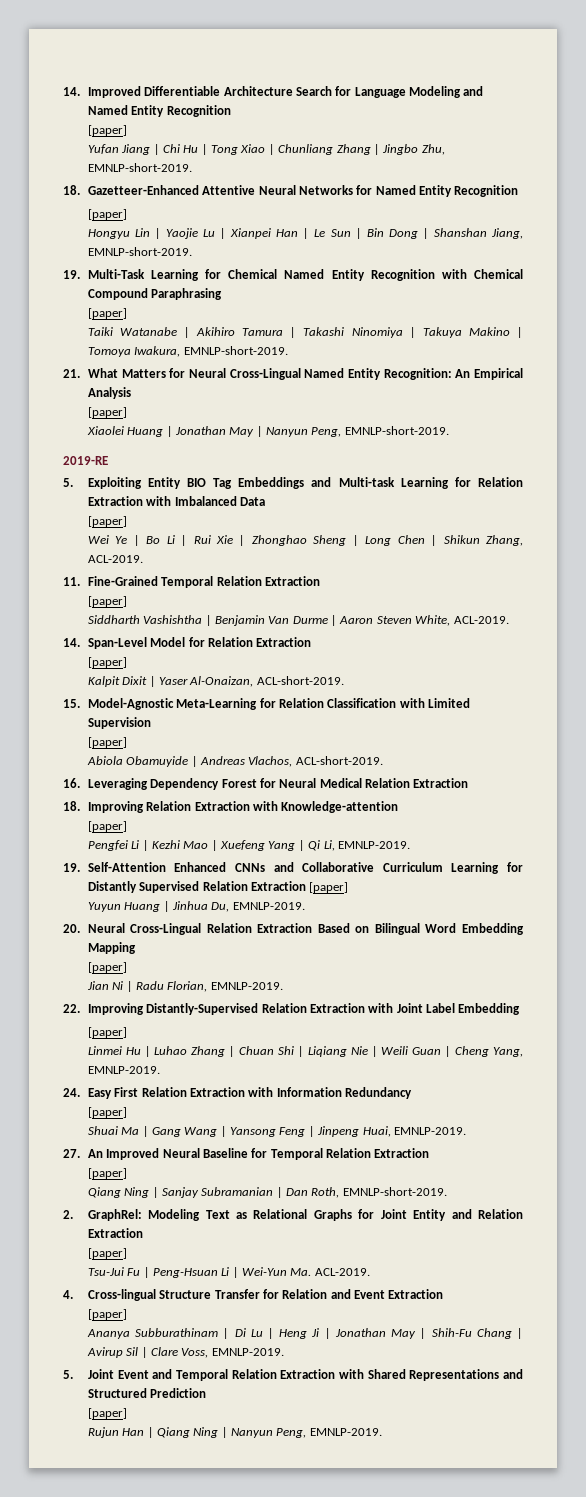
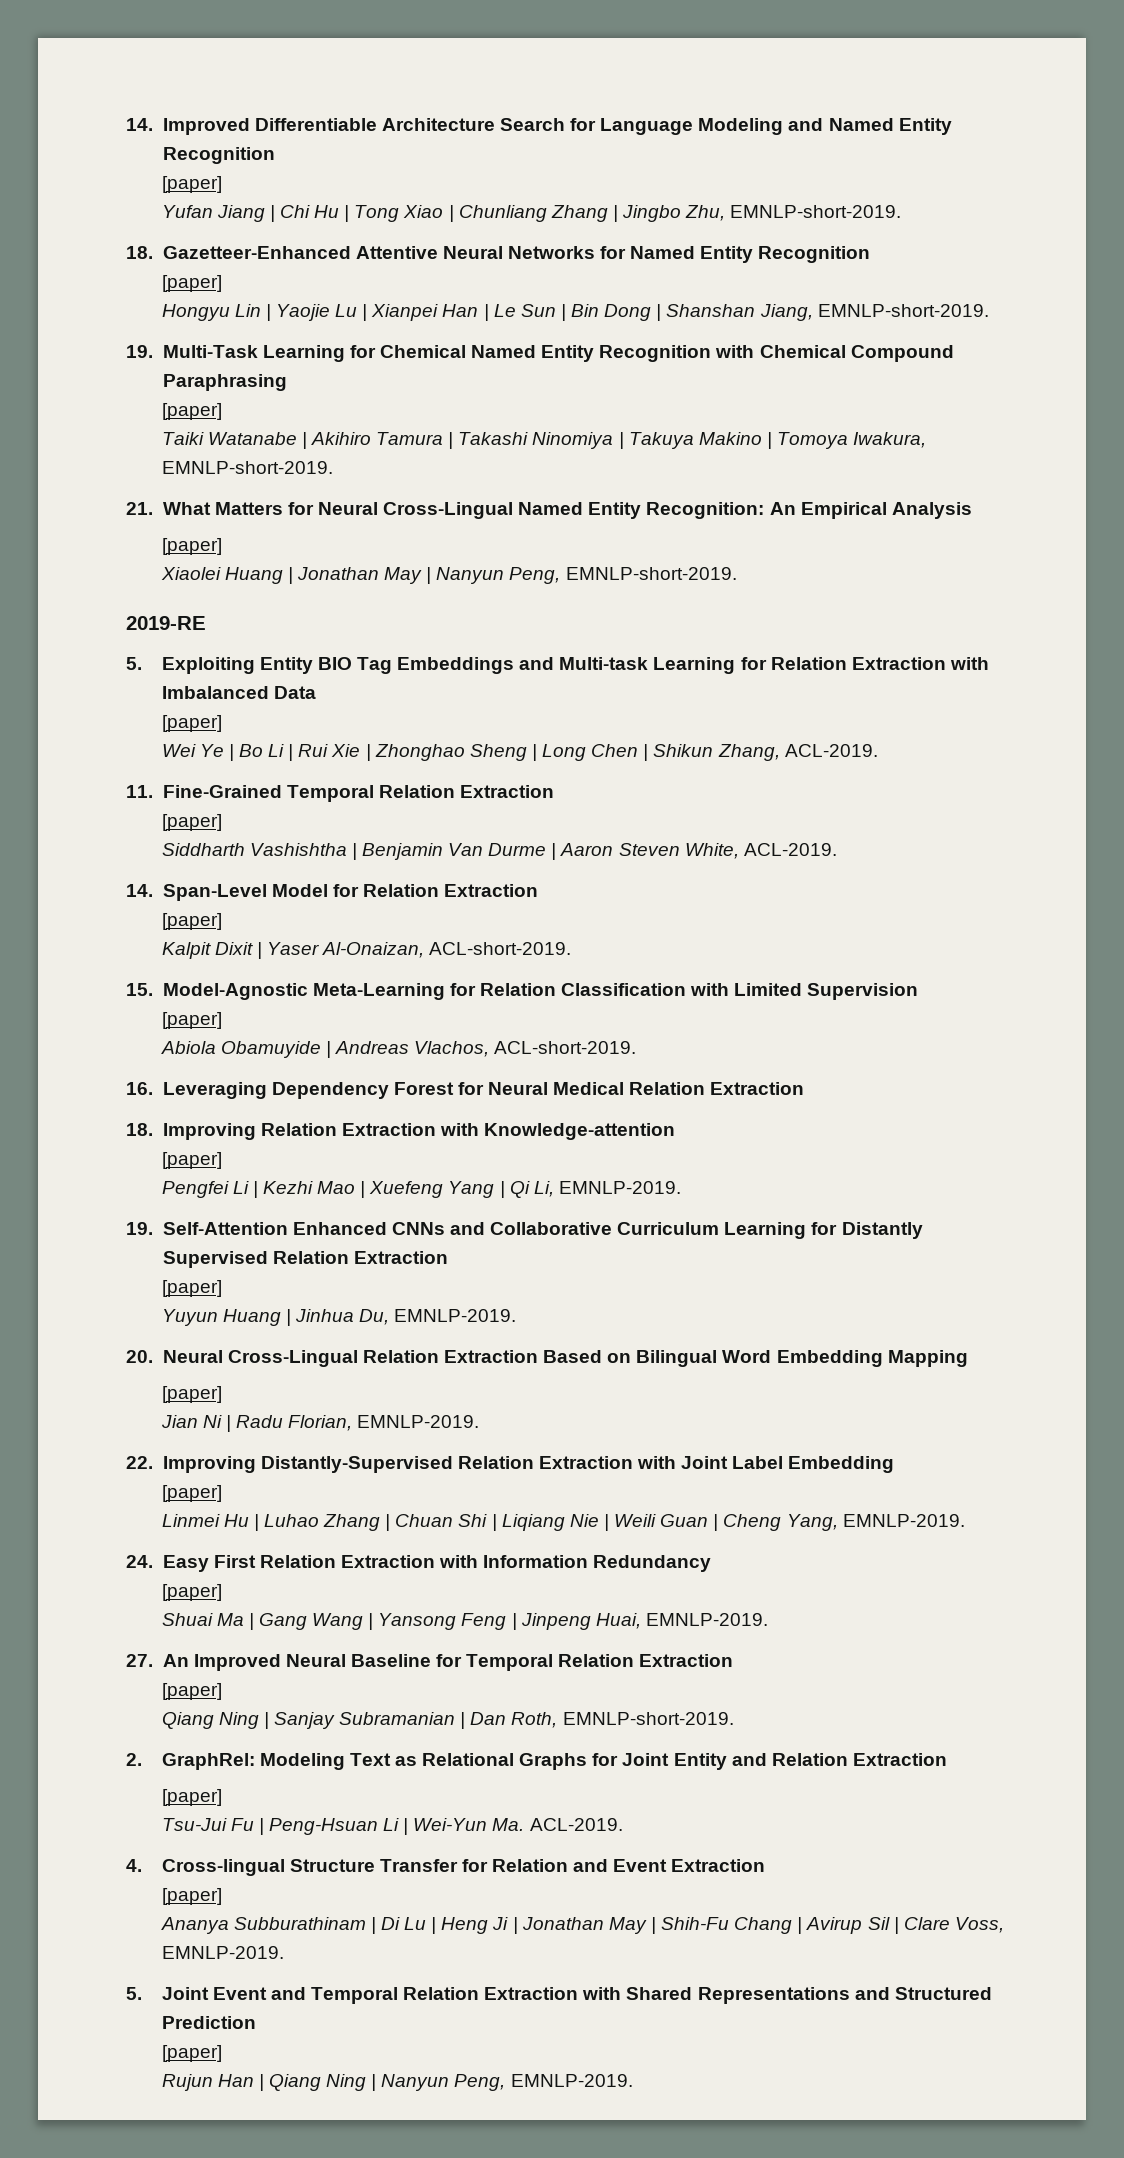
(306, 886) none -> (448, 1257) //

